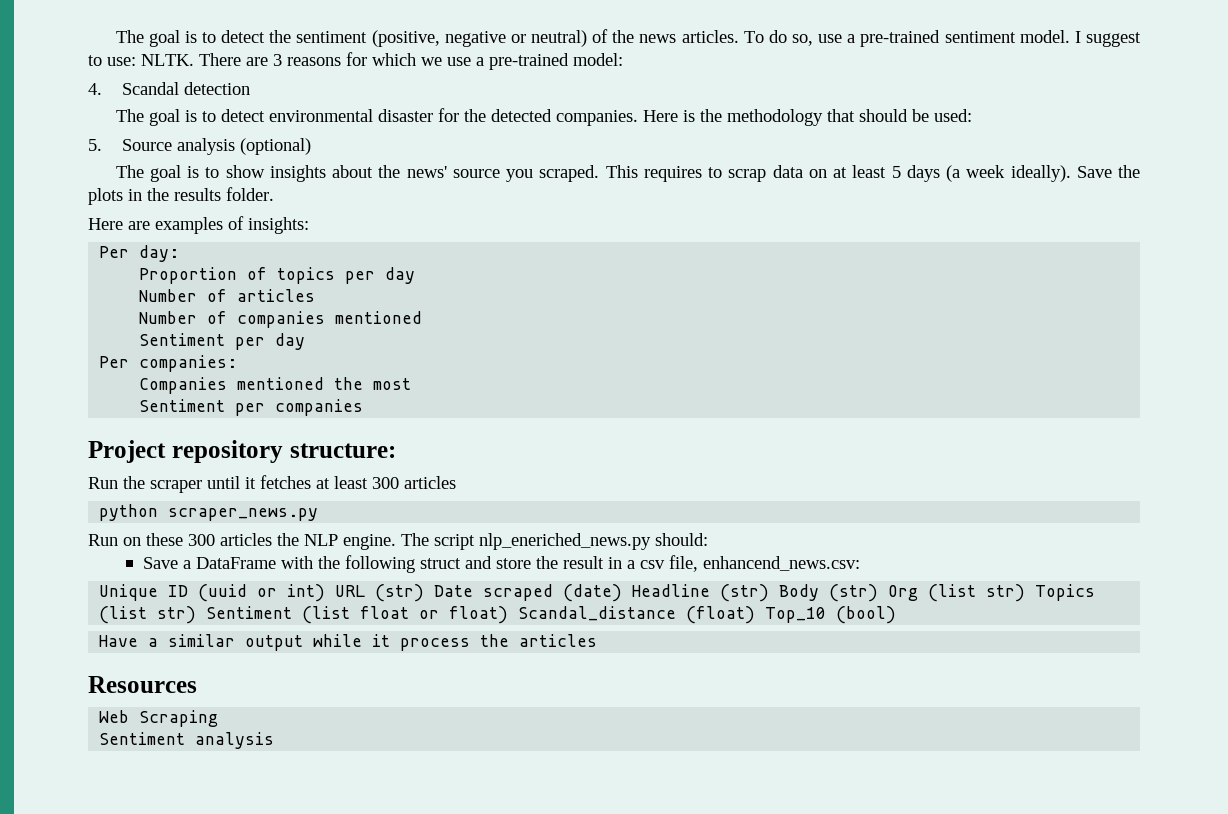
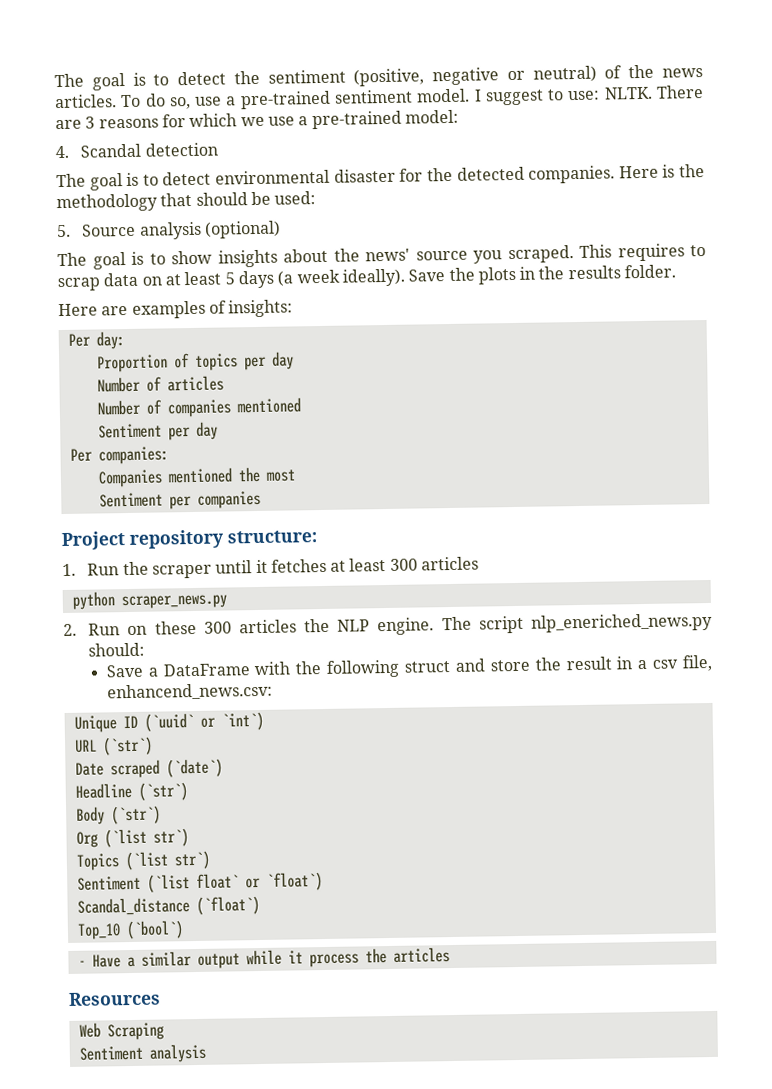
(396, 450) none -> [62,563,76,577] 1.
(319, 514) none -> [63,623,77,637] 2.
[198,584,1096,602] [99,606,897,624] (uuid or int) URL (str) Date scraped (date) Headline (str) Body (str) Org (list str) Topics (list str) Sentiment (list float or float) Scandal_distance (float) Top_10 (bool) // -> [143,711,264,732] [73,736,153,756] [74,758,223,779] [74,782,188,801] [75,805,161,825] [75,828,189,848] [75,850,211,871] [76,872,323,893] [76,896,260,916] [76,920,184,940] [77,960,86,967] (`uuid` or `int`) // URL (`str`) // Date scraped (`date`) // Headline (`str`) // Body (`str`) // Org (`list str`) // Topics (`list str`) // Sentiment (`list float` or `float`) // Scandal_distance (`float`) // Top_10 (`bool`) // -

